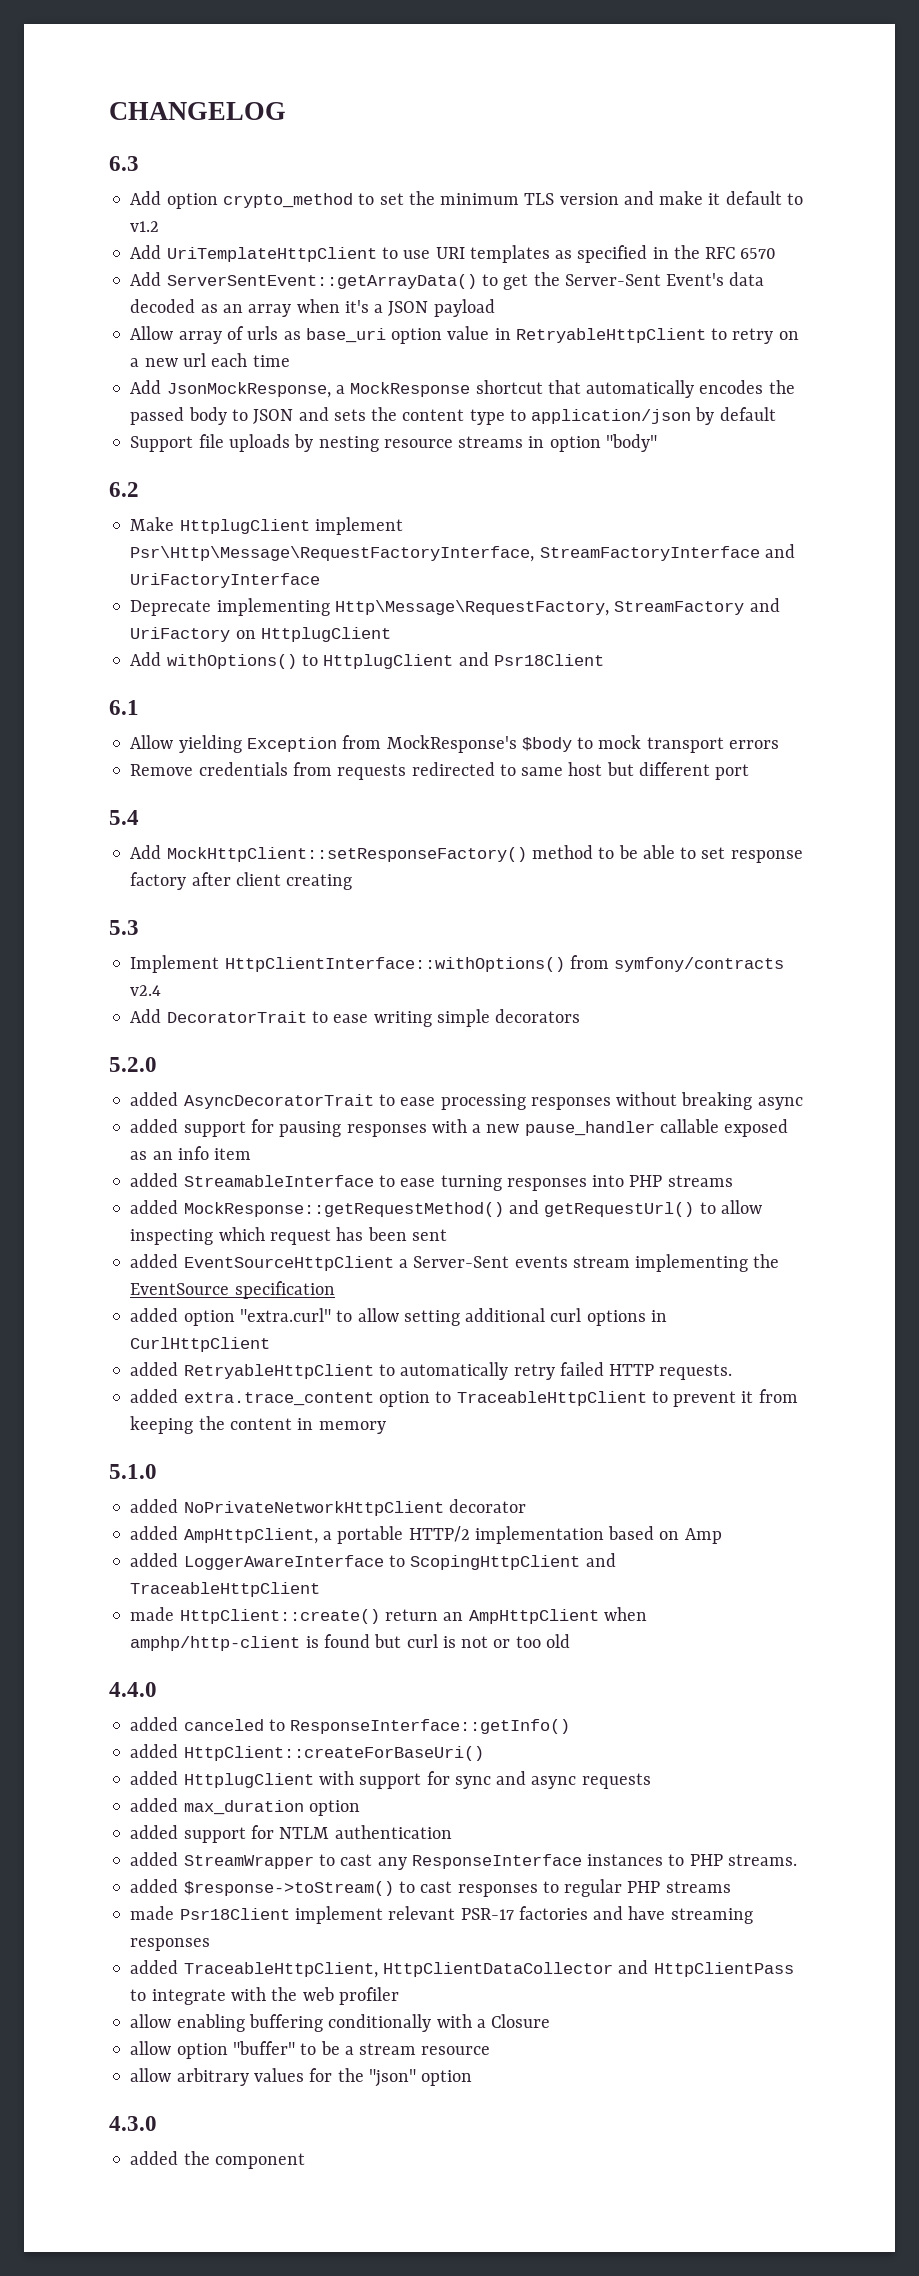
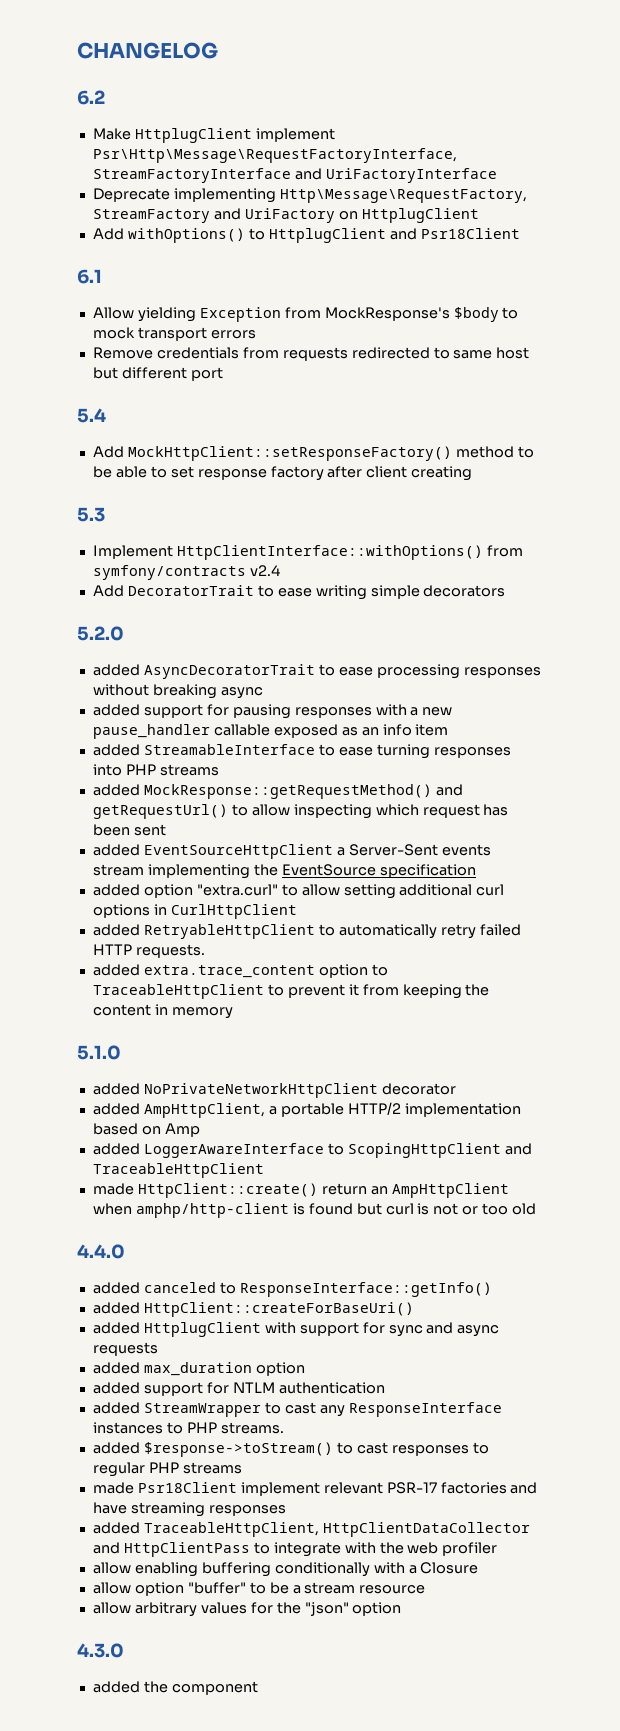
[109,156,139,171] [130,191,803,209] [130,221,160,232] [130,245,777,263] [130,272,765,290] [130,299,495,317] [130,326,799,344] [130,353,290,367] [130,380,795,398] [130,407,776,425] [130,434,657,452] // 6.3 // Add option crypto_method to set the minimum TLS version and make it default to v1.2 // Add UriTemplateHttpClient to use URI templates as specified in the RFC 6570 // Add ServerSentEvent::getArrayData() to get the Server-Sent Event's data decoded as an array when it's a JSON payload // Allow array of urls as base_uri option value in RetryableHttpClient to retry on a new url each time // Add JsonMockResponse, a MockResponse shortcut that automatically encodes the passed body to JSON and sets the content type to application/json by default // Support file uploads by nesting resource streams in option "body" -> (218, 50) none

